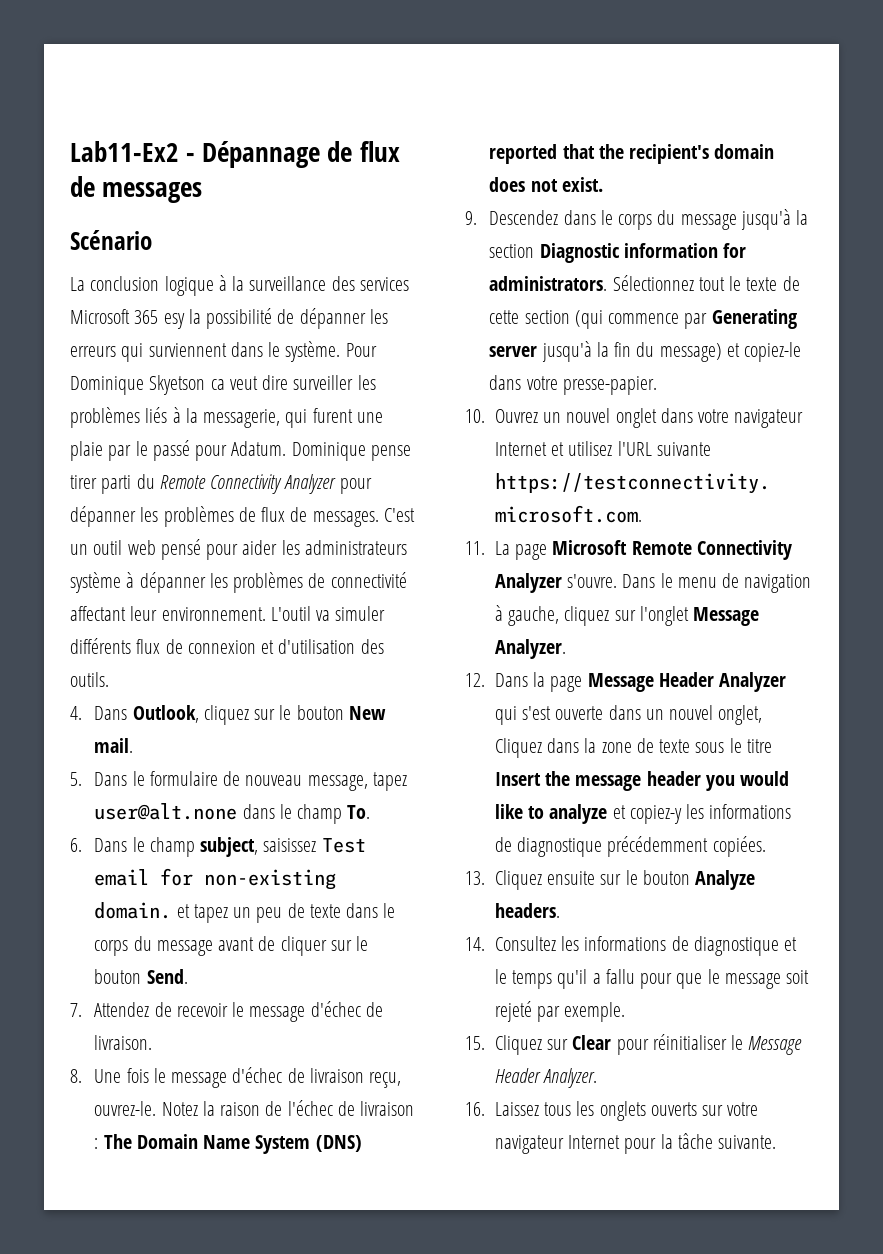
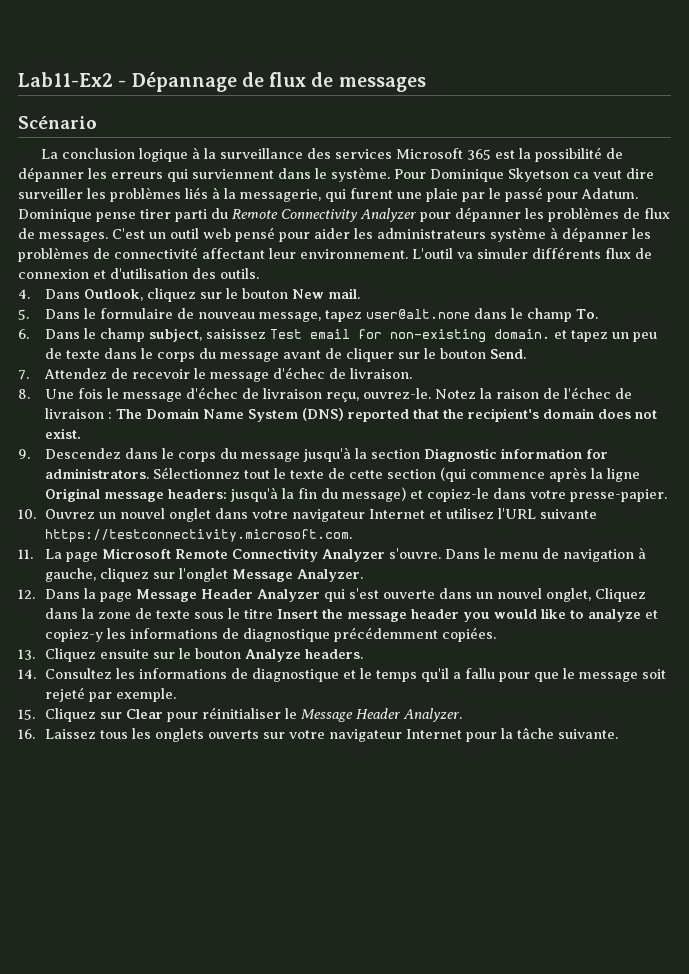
[163,313,185,329] esy -> [494,150,515,159] est
[684,309,797,329] [489,346,538,357] par Generating server -> [549,467,641,482] [45,488,228,502] après la ligne Original message headers:

